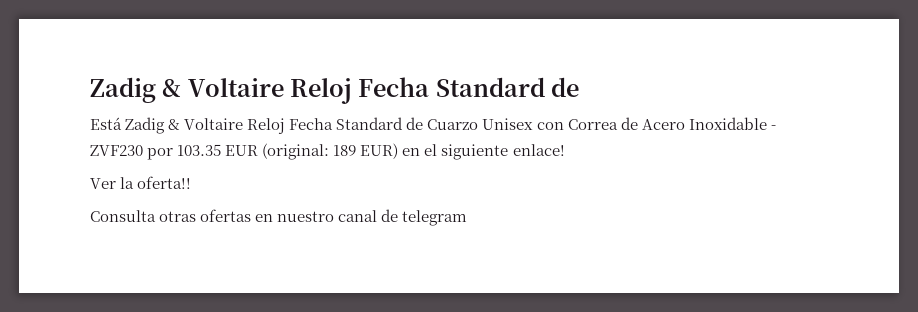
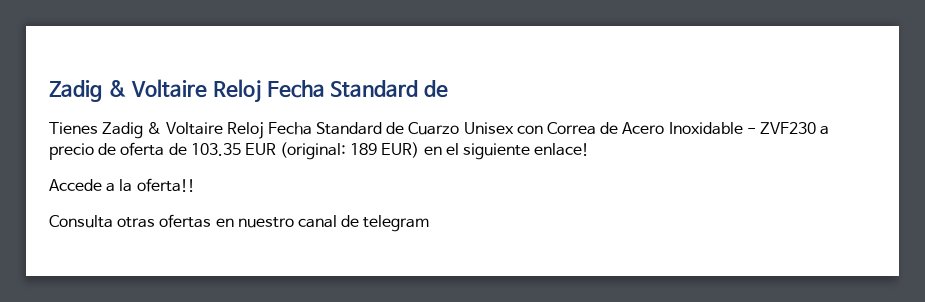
[90,117,122,130] Está -> [49,122,98,134] Tienes
[147,148,174,160] por -> [820,126,830,135] [49,142,187,160] a precio de oferta de
[90,178,116,189] Ver -> [49,179,116,192] Accede a

